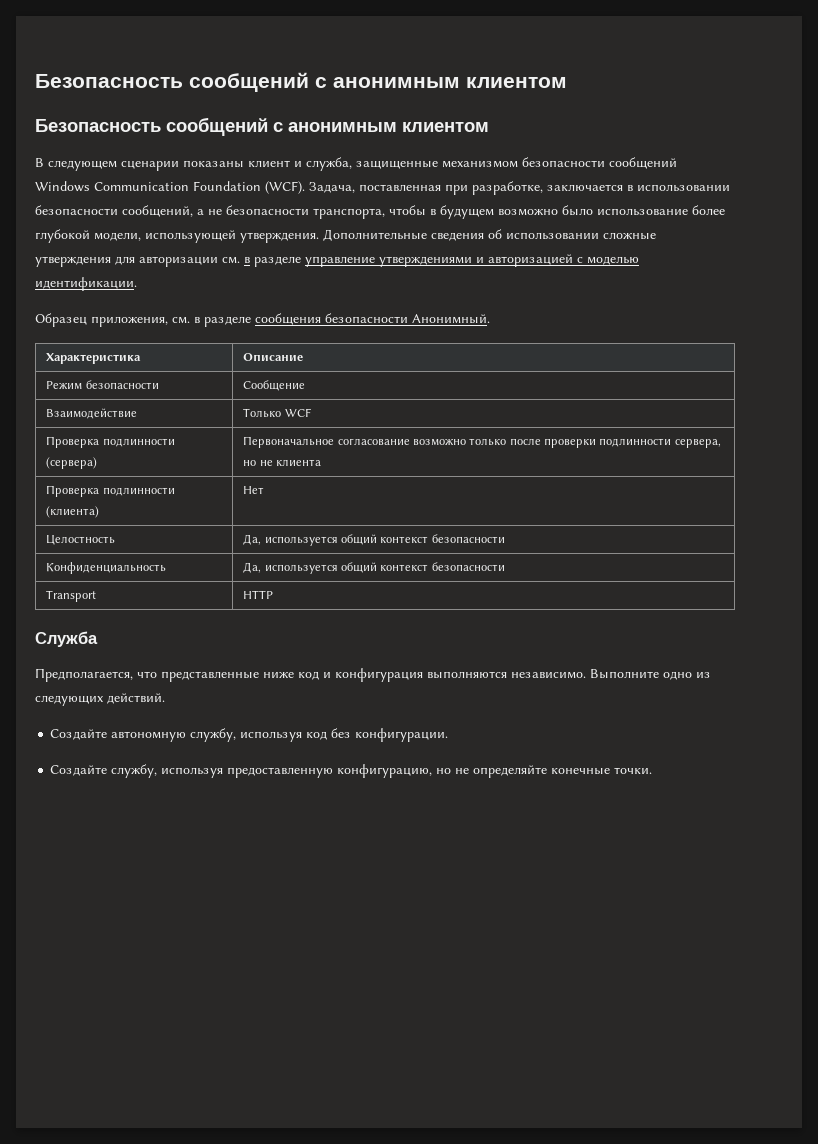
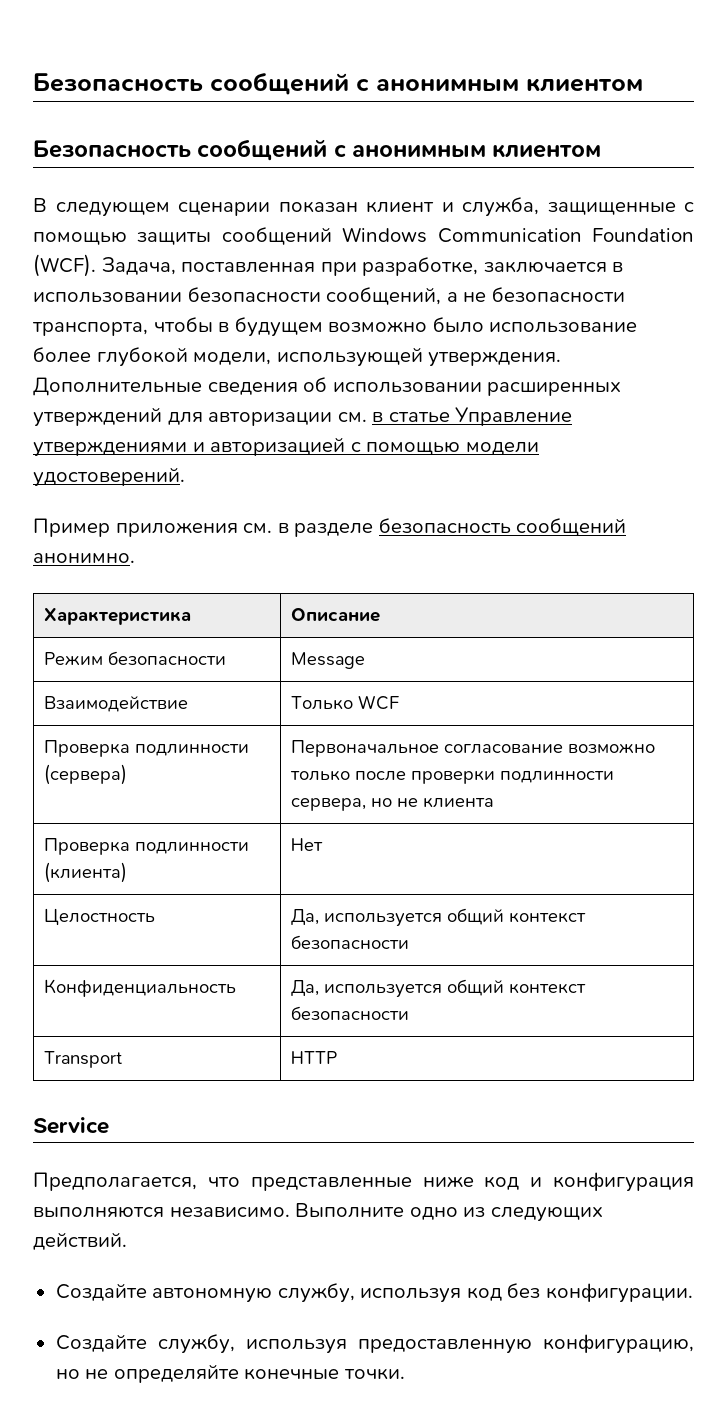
[183,160,244,168] показаны -> [278,201,358,213] показан
[442,157,605,168] механизмом безопасности -> [684,202,694,212] [33,232,212,245] с помощью защиты
[603,232,656,240] [35,256,111,267] сложные утверждения -> [487,382,622,396] [33,407,162,427] расширенных утверждений
[254,256,375,267] разделе управление -> [388,407,573,426] статье Управление
[587,256,639,265] [35,277,137,291] [35,313,490,327] моделью идентификации. // Образец приложения, см. в разделе сообщения безопасности Анонимный. -> [366,442,539,455] [33,467,185,487] [33,518,627,537] [33,553,135,563] помощью модели удостоверений. // Пример приложения см. в разделе безопасность сообщений анонимно.
[243,380,306,391] Сообщение -> [291,652,366,669] Message
[35,631,98,647] Служба -> [33,1117,109,1134] Service

